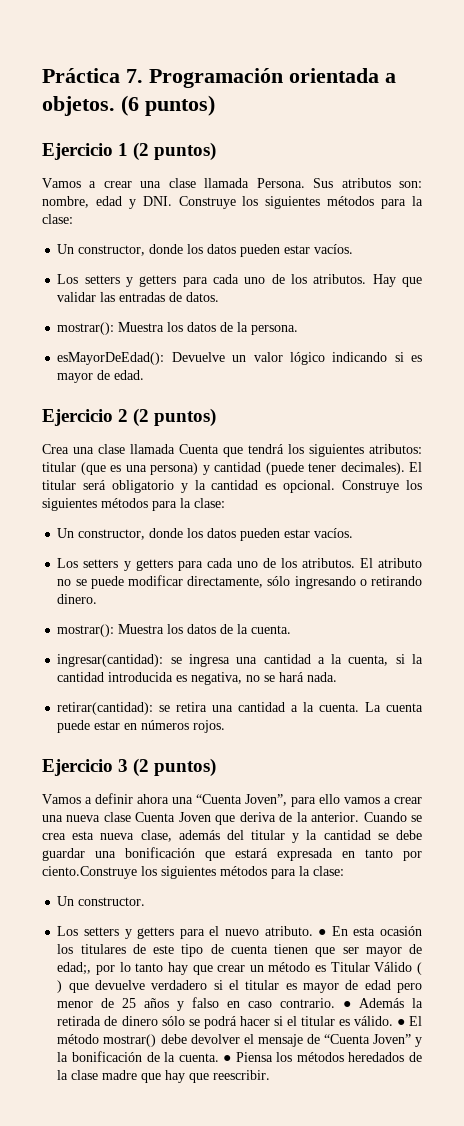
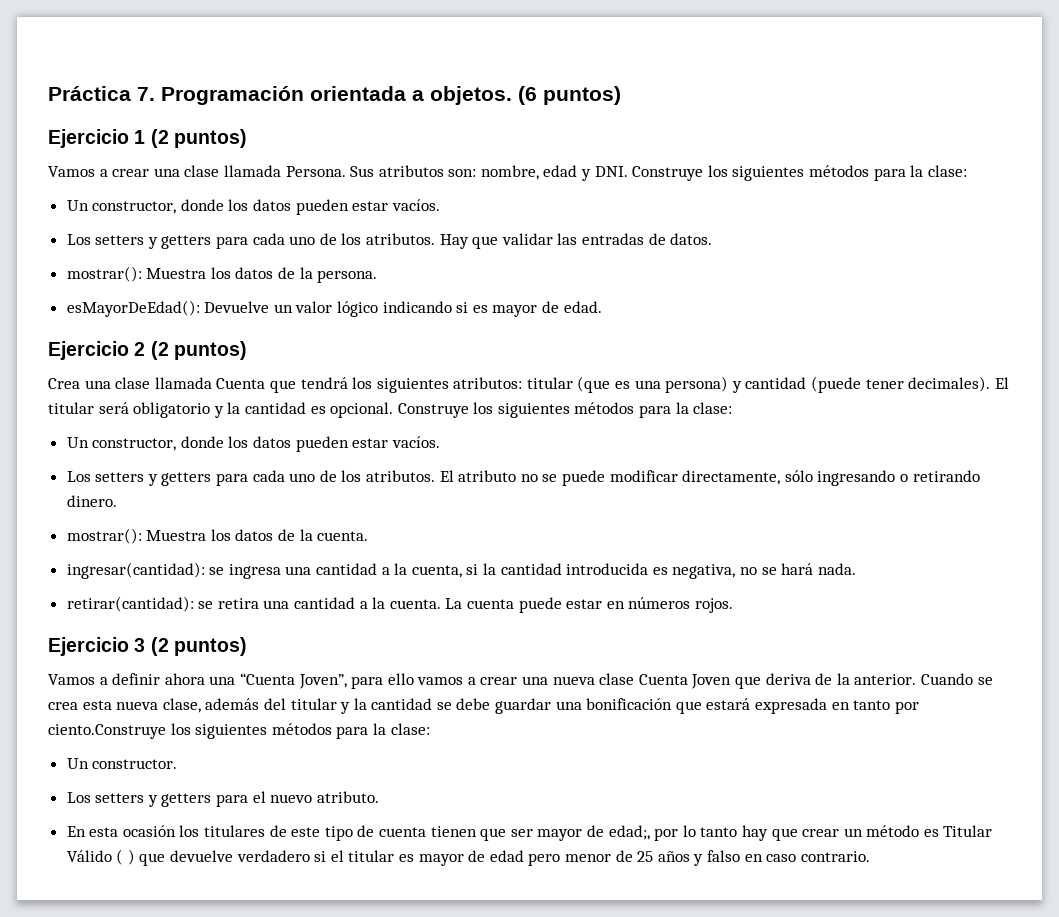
[318,929,327,936] ● -> (379, 797) //
[343,998,423,1008] [57,1016,423,1029] [57,1034,422,1047] [57,1051,422,1062] [57,1070,271,1083] ● Además la retirada de dinero sólo se podrá hacer si el titular es válido. ● El método mostrar() debe devolver el mensaje de “Cuenta Joven” y la bonificación de la cuenta. ● Piensa los métodos heredados de la clase madre que hay que reescribir. -> (870, 856) none

